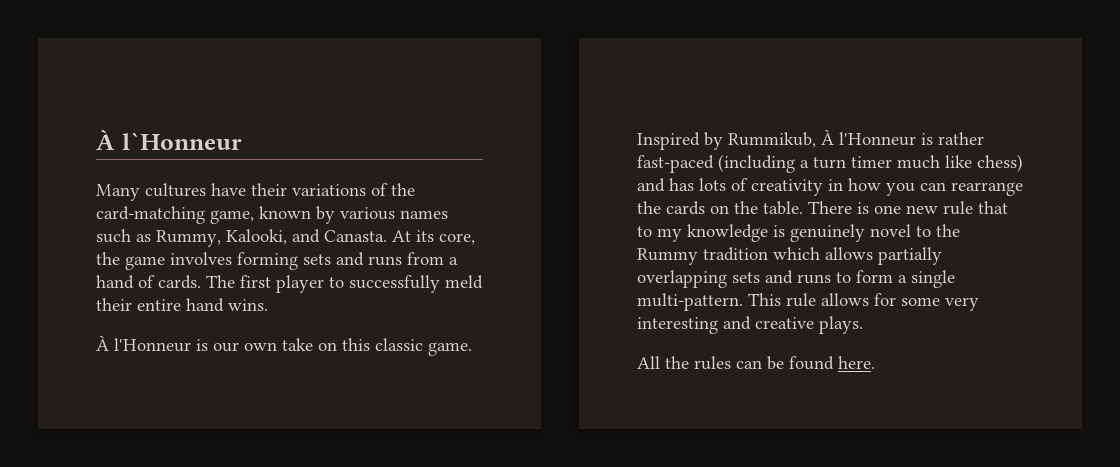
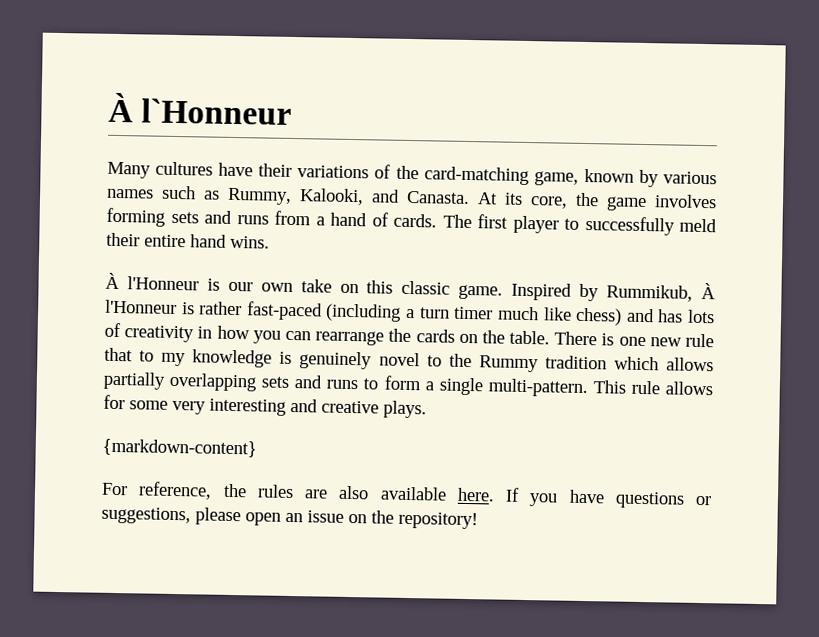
[637,356,875,370] All the rules can be found here. -> [102,438,257,458] [101,481,712,509] [101,506,478,530] {markdown-content} // For reference, the rules are also available here. If you have questions or suggestions, please open an issue on the repository!

